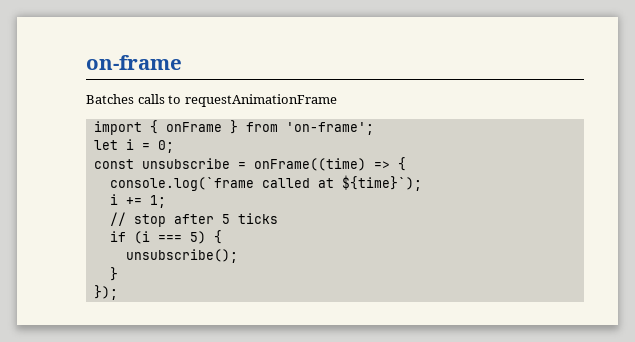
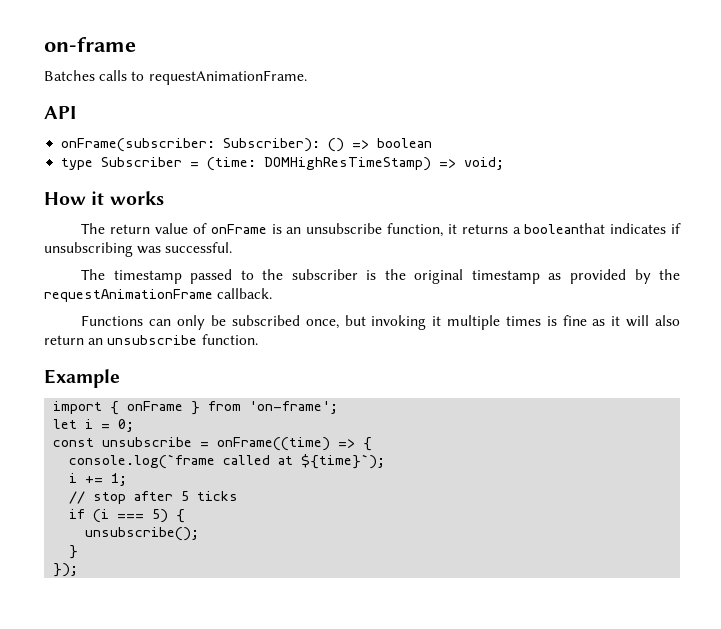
[184,94,337,107] requestAnimationFrame -> [148,70,307,85] [44,106,76,119] [61,138,433,152] [61,157,505,171] [44,191,164,205] [81,223,681,237] [44,242,233,257] [81,269,681,284] [44,288,273,302] [81,315,681,330] [44,334,258,345] [44,369,120,388] requestAnimationFrame. // API // onFrame(subscriber: Subscriber): () => boolean // type Subscriber = (time: DOMHighResTimeStamp) => void; // How it works // The return value of onFrame is an unsubscribe function, it returns a booleanthat indicates if unsubscribing was successful. // The timestamp passed to the subscriber is the original timestamp as provided by the requestAnimationFrame callback. // Functions can only be subscribed once, but invoking it multiple times is fine as it will also return an unsubscribe function. // Example

